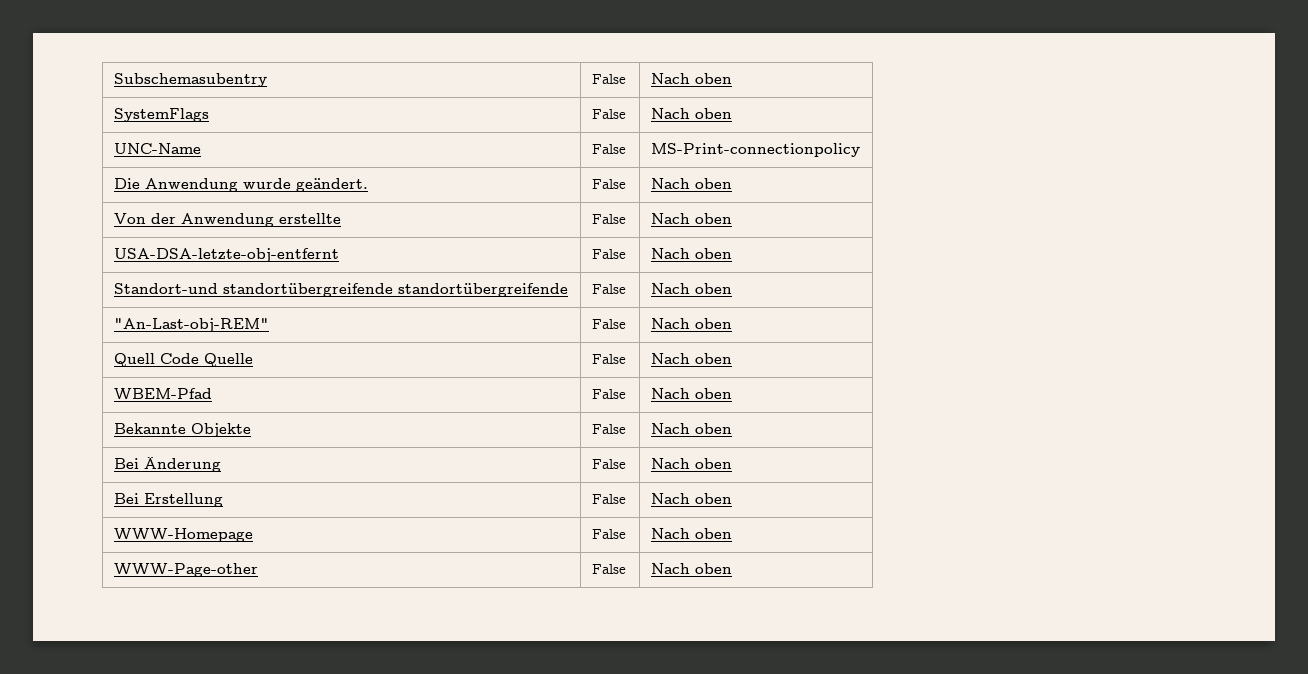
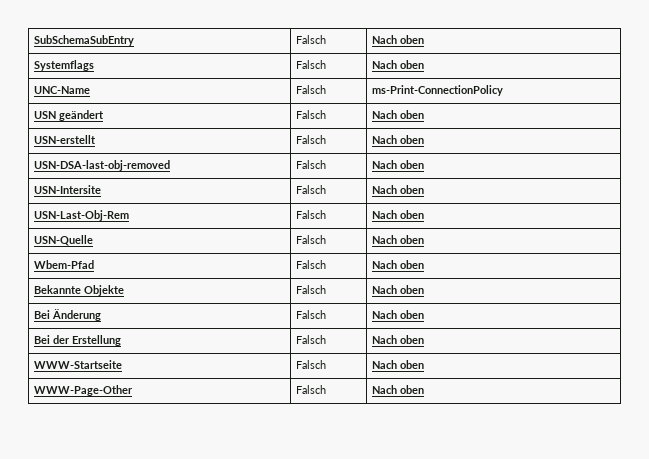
[113,73,267,87] [591,74,626,84] [650,73,732,84] [113,108,209,122] [591,109,626,119] Subschemasubentry | False | Nach oben // SystemFlags | False -> [34,35,135,46] [296,35,327,44] [372,35,425,44] [34,60,95,71] [296,60,327,69] SubSchemaSubEntry | Falsch | Nach oben // Systemflags | Falsch
[591,144,626,154] [650,143,860,157] [113,178,368,192] [591,179,626,189] [650,178,732,189] [113,213,341,227] [591,214,626,224] [650,213,732,224] [113,248,339,262] [591,249,626,259] [650,248,732,259] [113,283,568,297] [591,284,626,294] [650,283,732,294] [113,318,269,332] [591,319,626,329] [650,318,732,329] [113,353,253,367] [591,354,626,364] [650,353,732,364] [113,388,212,400] [591,389,626,399] False | MS-Print-connectionpolicy // Die Anwendung wurde geändert. | False | Nach oben // Von der Anwendung erstellte | False | Nach oben // USA-DSA-letzte-obj-entfernt | False | Nach oben // Standort-und standortübergreifende standortübergreifende | False | Nach oben // "An-Last-obj-REM" | False | Nach oben // Quell Code Quelle | False | Nach oben // WBEM-Pfad | False -> [296,85,327,94] [372,85,504,96] [34,110,105,121] [296,110,327,119] [372,110,425,119] [34,135,97,144] [296,135,327,144] [372,135,425,144] [34,160,171,171] [296,160,327,169] [372,160,425,169] [34,185,102,194] [296,185,327,194] [372,185,425,194] [34,210,130,221] [296,210,327,219] [372,210,425,219] [34,235,94,246] [296,235,327,244] [372,235,425,244] [34,260,95,269] [296,260,327,269] Falsch | ms-Print-ConnectionPolicy // USN geändert | Falsch | Nach oben // USN-erstellt | Falsch | Nach oben // USN-DSA-last-obj-removed | Falsch | Nach oben // USN-Intersite | Falsch | Nach oben // USN-Last-Obj-Rem | Falsch | Nach oben // USN-Quelle | Falsch | Nach oben // Wbem-Pfad | Falsch
[591,424,626,434] False -> [296,285,327,294] Falsch
[591,459,626,469] [650,458,732,469] [113,493,139,504] False | Nach oben // Bei -> [296,310,327,319] [372,310,425,319] [34,335,71,344] Falsch | Nach oben // Bei der
[591,494,626,504] [650,493,732,504] [113,528,253,542] [591,529,626,539] [650,528,732,539] [113,563,258,577] [591,564,626,574] False | Nach oben // WWW-Homepage | False | Nach oben // WWW-Page-other | False -> [296,335,327,344] [372,335,425,344] [34,360,123,369] [296,360,327,369] [372,360,425,369] [34,385,134,396] [296,385,327,394] Falsch | Nach oben // WWW-Startseite | Falsch | Nach oben // WWW-Page-Other | Falsch

